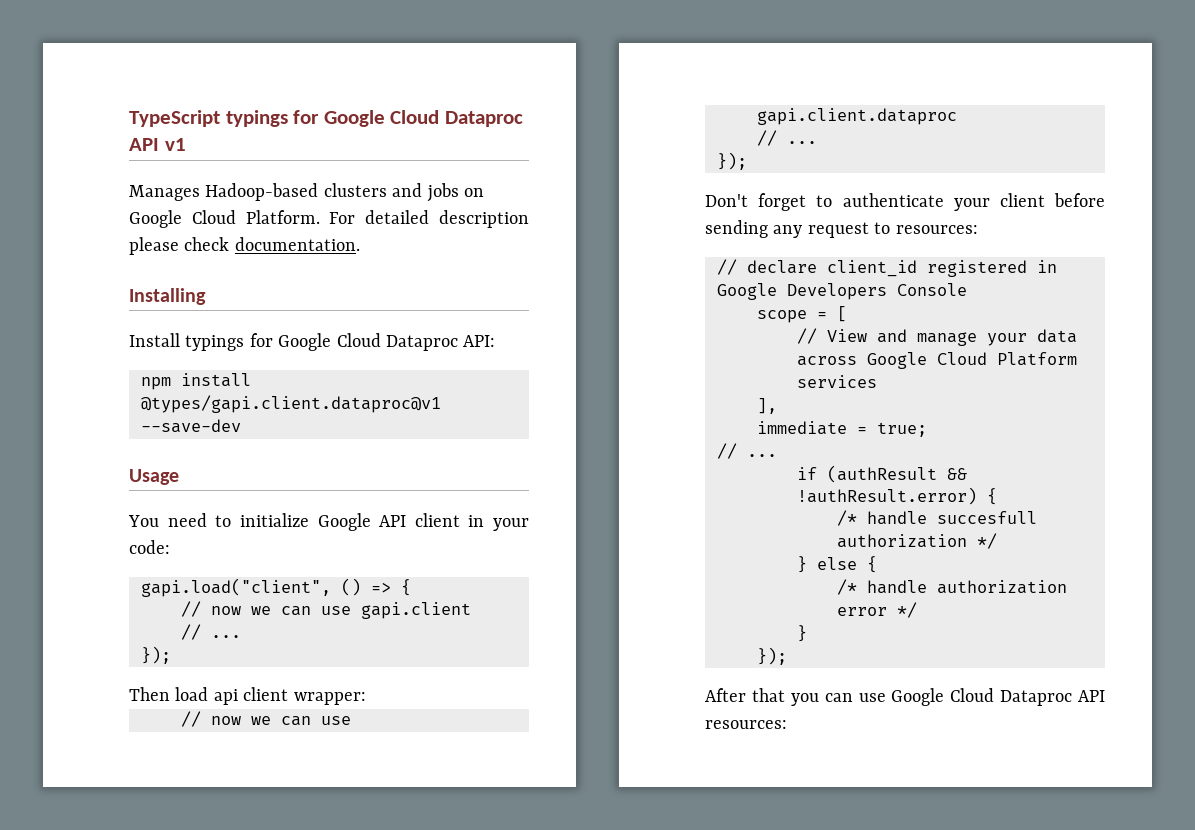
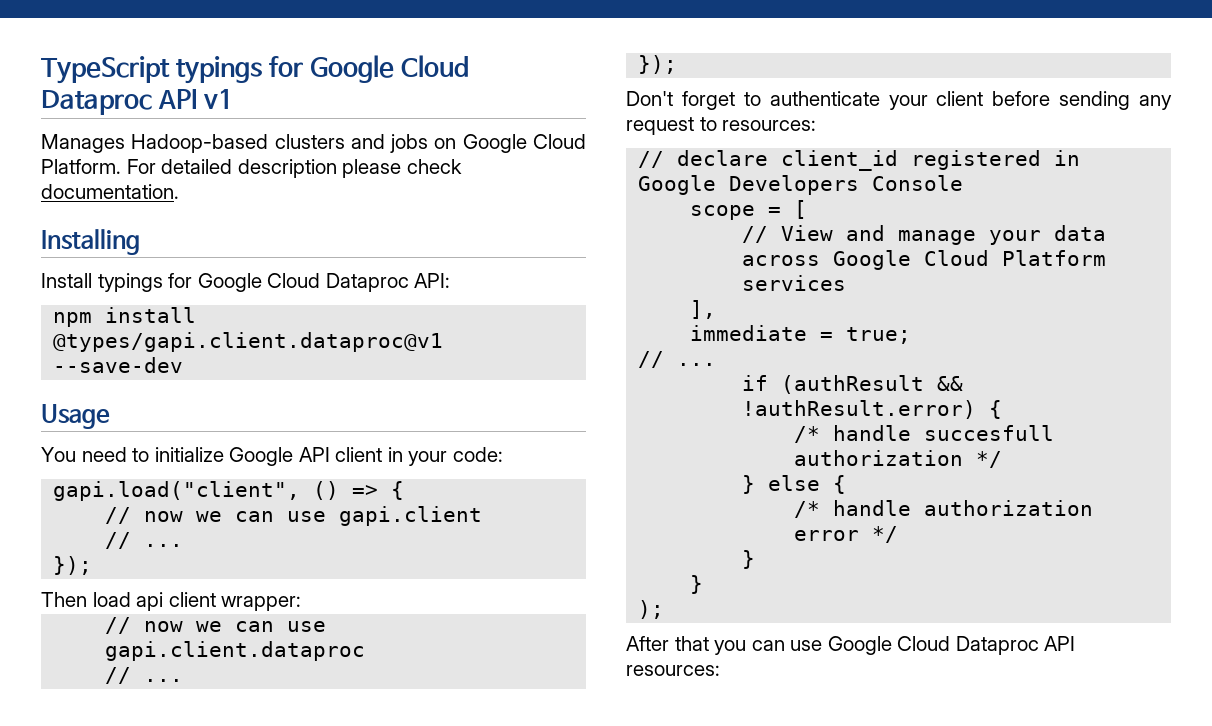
[757,647,787,665] }); -> [690,575,704,594] [638,600,665,619] } // );

